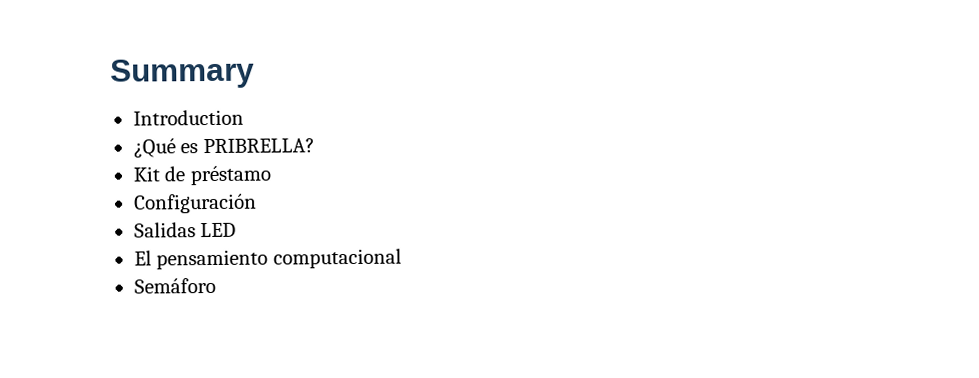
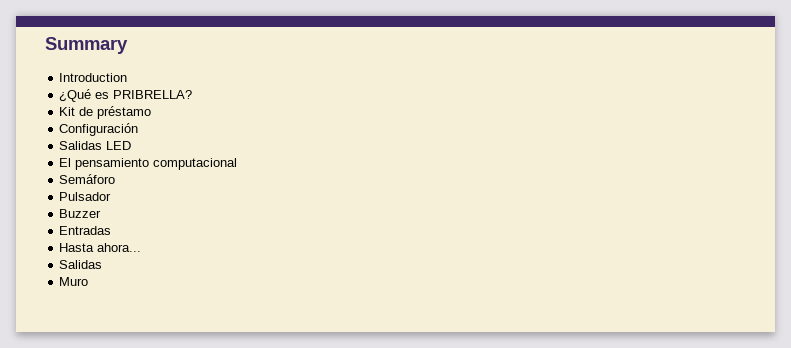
(216, 285) none -> [59,192,112,201] [59,209,102,218] [59,226,112,235] [59,243,142,252] [59,260,103,269] [59,277,89,286] // Pulsador // Buzzer // Entradas // Hasta ahora... // Salidas // Muro

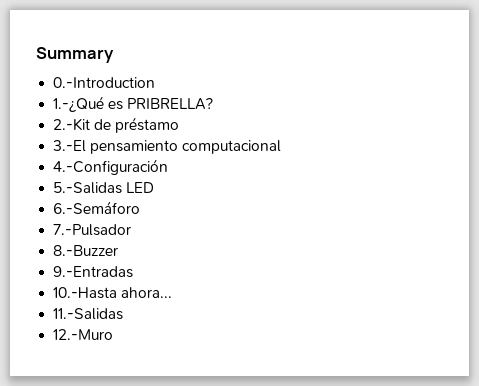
[59,73,128,82] [59,89,92,102] Introduction // ¿Qué -> [53,77,156,88] [53,96,105,112] 0.-Introduction // 1.-¿Qué
[59,107,76,116] Kit -> [53,118,91,131] 2.-Kit
[59,123,139,136] [59,141,132,150] [59,158,238,170] [59,174,116,184] [59,192,112,201] [59,209,102,218] [59,226,112,235] [59,243,95,252] Configuración // Salidas LED // El pensamiento computacional // Semáforo // Pulsador // Buzzer // Entradas // Hasta -> [53,140,282,154] [53,159,169,175] [53,182,155,194] [53,201,141,214] [53,224,132,236] [53,245,119,256] [53,266,134,278] [53,287,118,299] 3.-El pensamiento computacional // 4.-Configuración // 5.-Salidas LED // 6.-Semáforo // 7.-Pulsador // 8.-Buzzer // 9.-Entradas // 10.-Hasta
[59,260,103,269] [59,277,89,286] Salidas // Muro -> [53,308,124,320] [53,329,114,340] 11.-Salidas // 12.-Muro

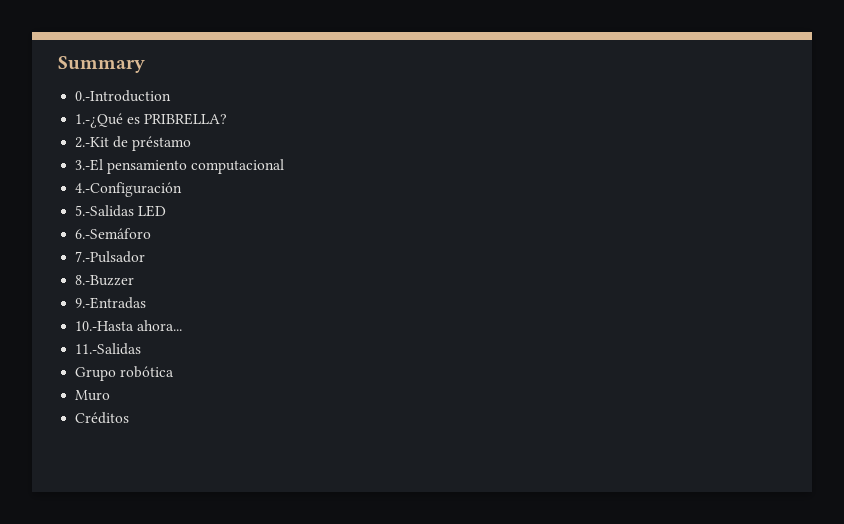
[53,329,114,340] 12.-Muro -> [75,366,175,381] [75,390,111,401] [75,412,130,424] Grupo robótica // Muro // Créditos

